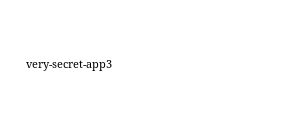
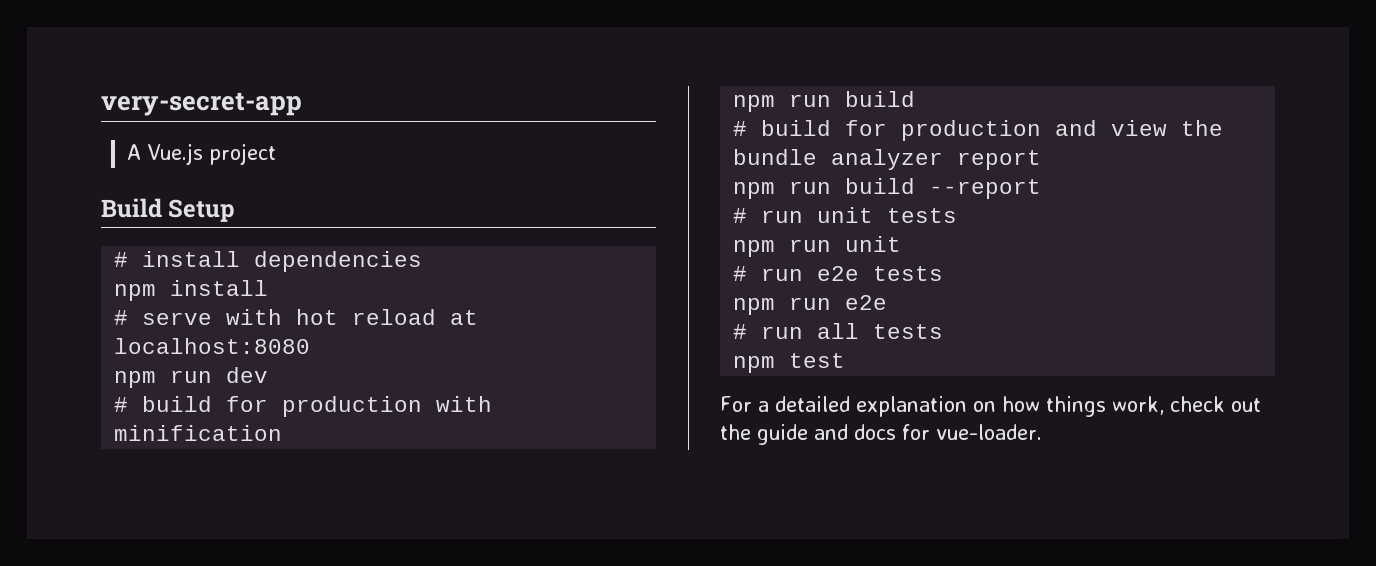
[26,60,112,71] very-secret-app3 -> [101,92,302,116] [126,143,276,165] [101,198,236,222] [114,251,423,272] [114,280,269,301] [114,309,479,325] [114,338,311,354] [114,367,269,388] [114,396,493,417] [114,425,283,441] [733,91,916,112] [733,120,1224,141] [733,149,1042,170] [733,178,1042,199] [733,207,958,223] [733,236,902,257] [733,266,944,281] [733,295,888,315] [733,323,944,339] [733,353,846,373] [720,396,1261,417] [720,424,1042,445] very-secret-app // A Vue.js project // Build Setup // # install dependencies // npm install // # serve with hot reload at localhost:8080 // npm run dev // # build for production with minification // npm run build // # build for production and view the bundle analyzer report // npm run build --report // # run unit tests // npm run unit // # run e2e tests // npm run e2e // # run all tests // npm test // For a detailed explanation on how things work, check out the guide and docs for vue-loader.

